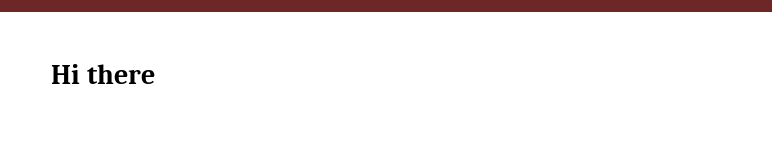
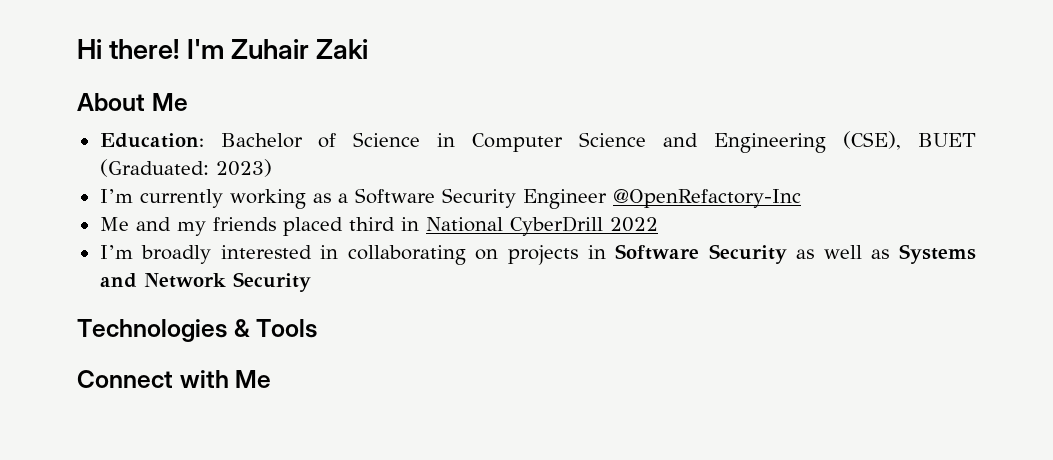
[87,64,156,84] there -> [109,39,369,59] [77,93,188,111] [99,131,977,153] [99,159,272,177] [99,188,801,209] [99,216,658,236] [99,244,976,265] [99,272,311,292] [77,319,318,342] [77,370,272,388] there! I'm Zuhair Zaki // About Me // Education: Bachelor of Science in Computer Science and Engineering (CSE), BUET (Graduated: 2023) // I’m currently working as a Software Security Engineer @OpenRefactory-Inc // Me and my friends placed third in National CyberDrill 2022 // I’m broadly interested in collaborating on projects in Software Security as well as Systems and Network Security // Technologies & Tools // Connect with Me

